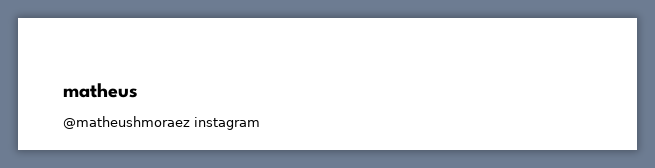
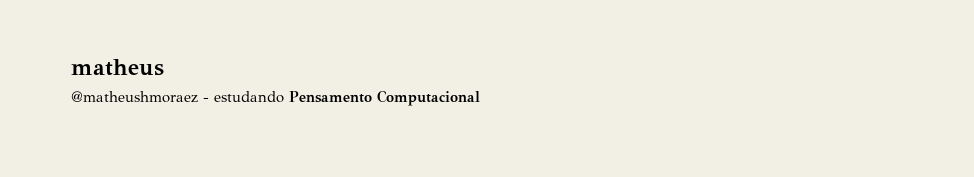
[194,117,260,130] instagram -> [203,90,480,106] - estudando Pensamento Computacional

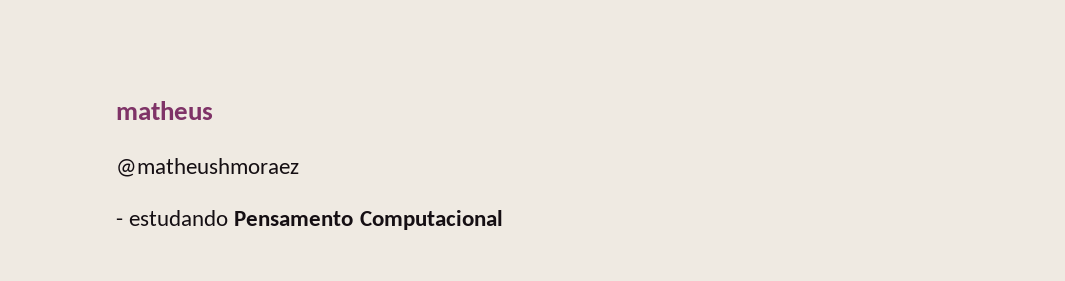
(198, 97) none -> (299, 167) //

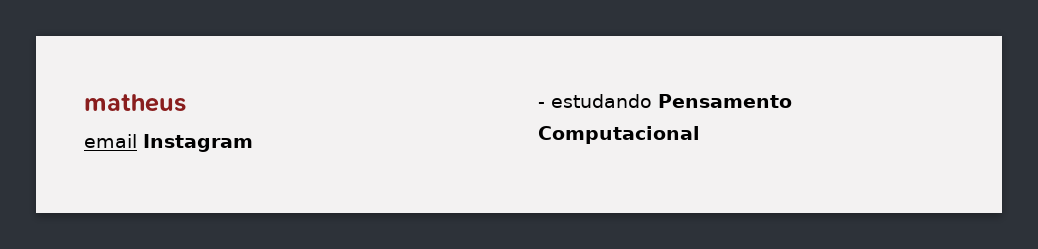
[116,158,299,177] @matheushmoraez -> [84,134,253,152] email Instagram

